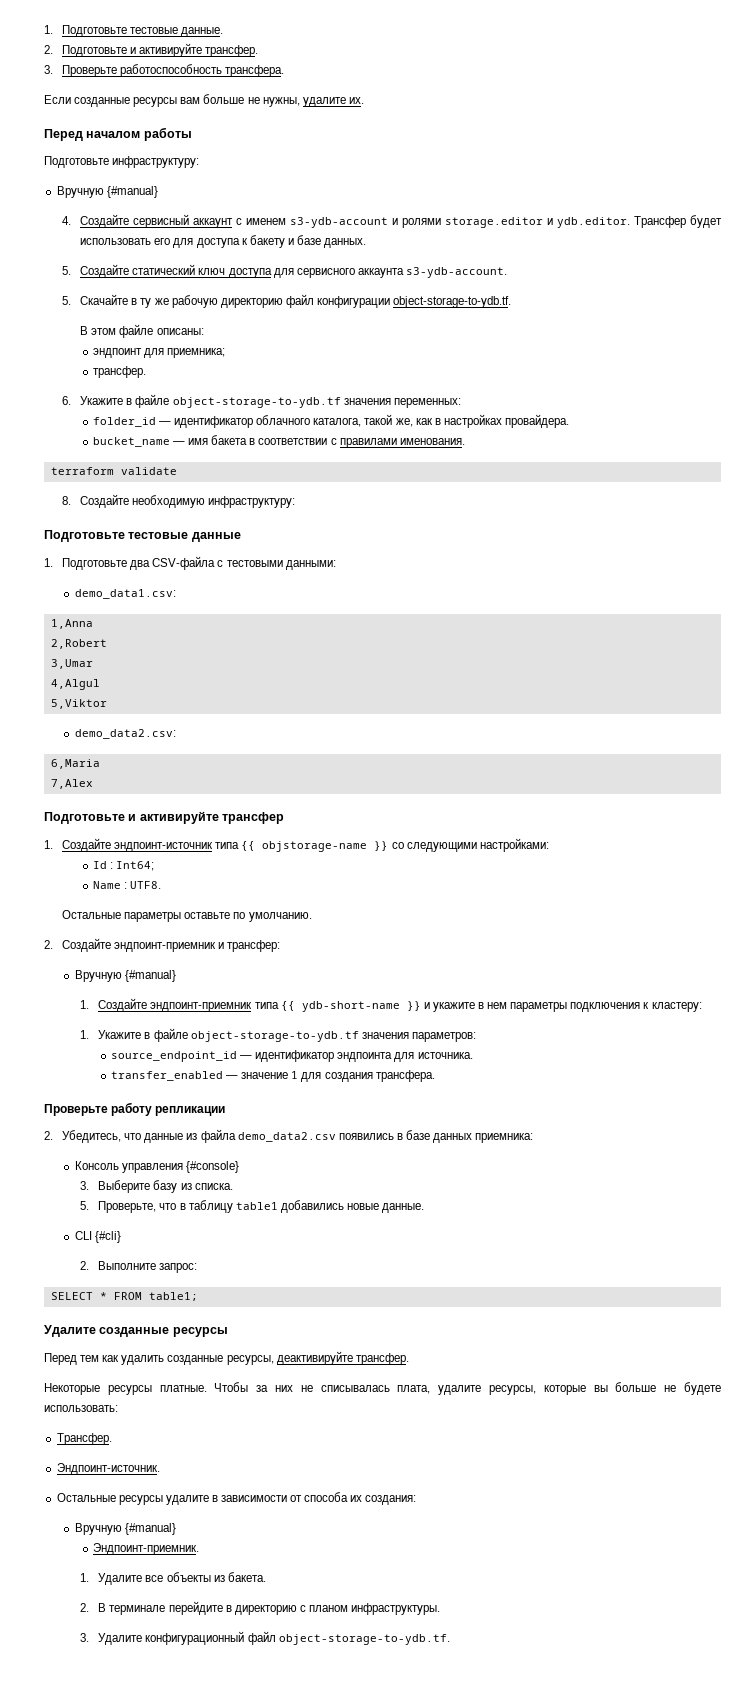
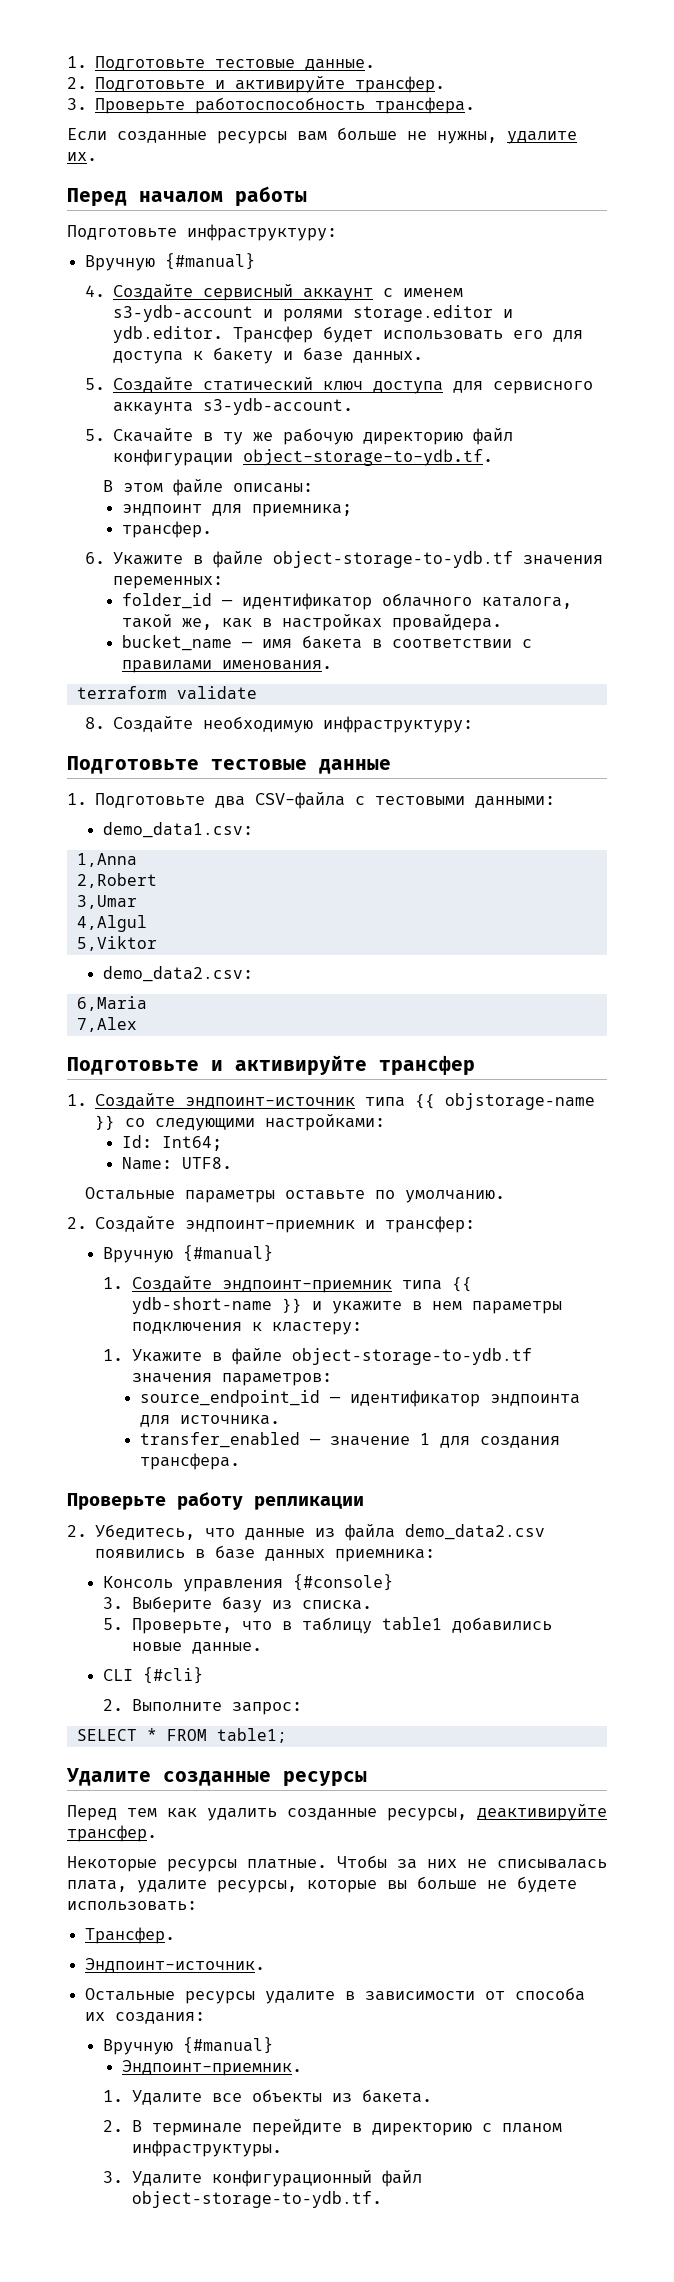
[92,861,113,869] Id : -> [121,1135,152,1148] Id:
[92,881,127,889] Name : -> [121,1157,172,1169] Name:

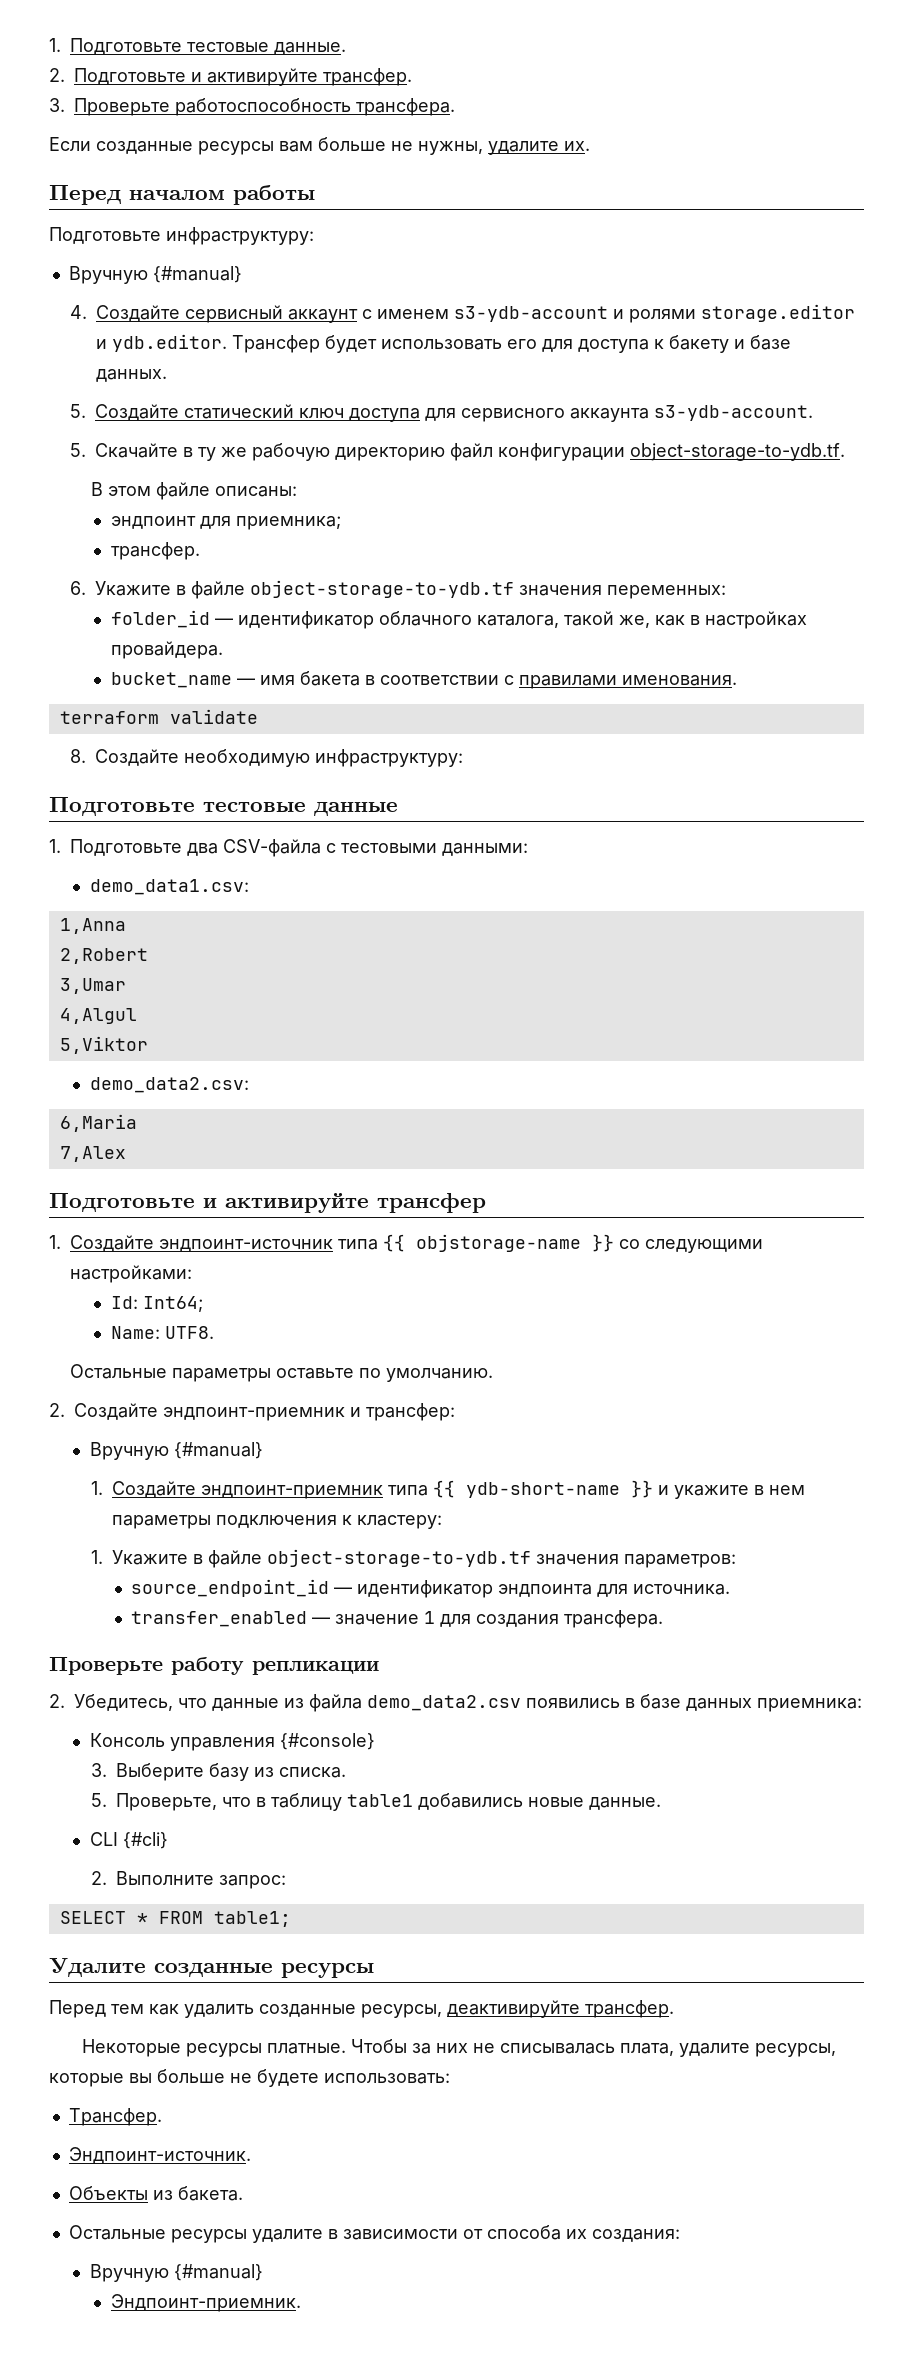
(266, 1965) none -> [68,2186,243,2201] // Объекты из бакета.
[103,2089,432,2105] [103,2119,562,2136] [131,2140,282,2157] [103,2170,422,2187] [131,2191,382,2208] // 1. Удалите все объекты из бакета. // 2. В терминале перейдите в директорию с планом инфраструктуры. // 3. Удалите конфигурационный файл object-storage-to-ydb.tf. -> (301, 2303) none

